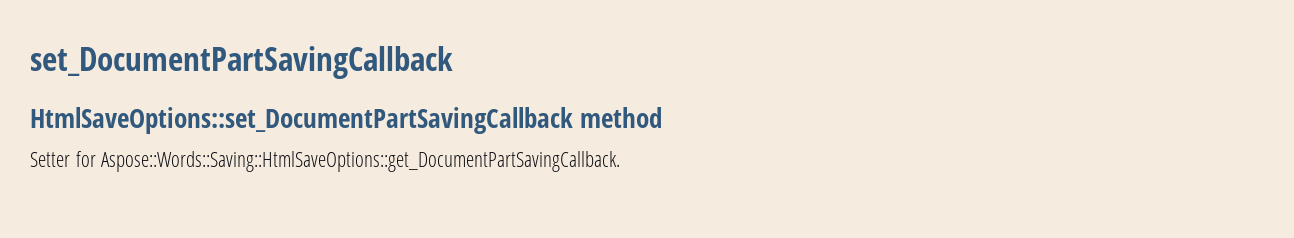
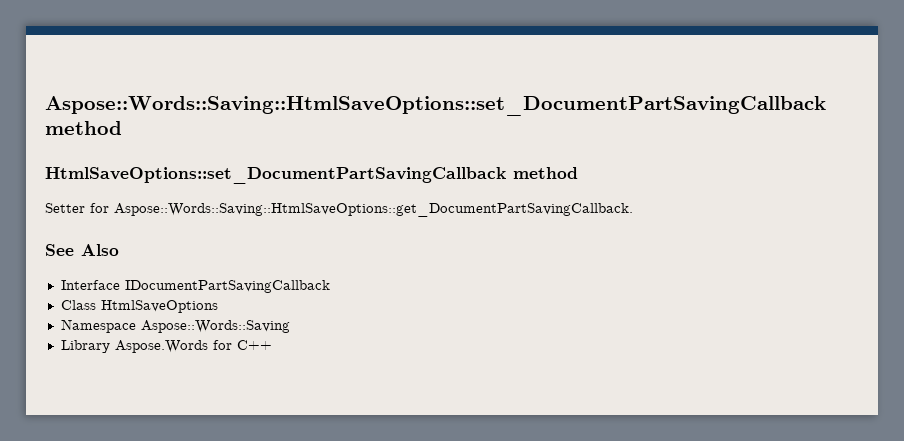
[30,46,453,79] set_DocumentPartSavingCallback -> [45,96,826,116] [45,121,122,135] Aspose::Words::Saving::HtmlSaveOptions::set_DocumentPartSavingCallback method
(621, 161) none -> [45,244,119,256] [60,280,330,293] [60,300,218,313] [60,319,290,333] [60,340,272,353] // See Also // Interface IDocumentPartSavingCallback // Class HtmlSaveOptions // Namespace Aspose::Words::Saving // Library Aspose.Words for C++

